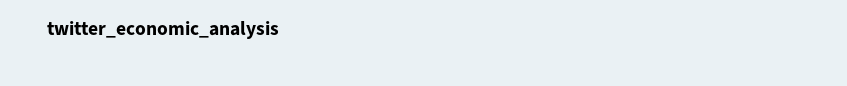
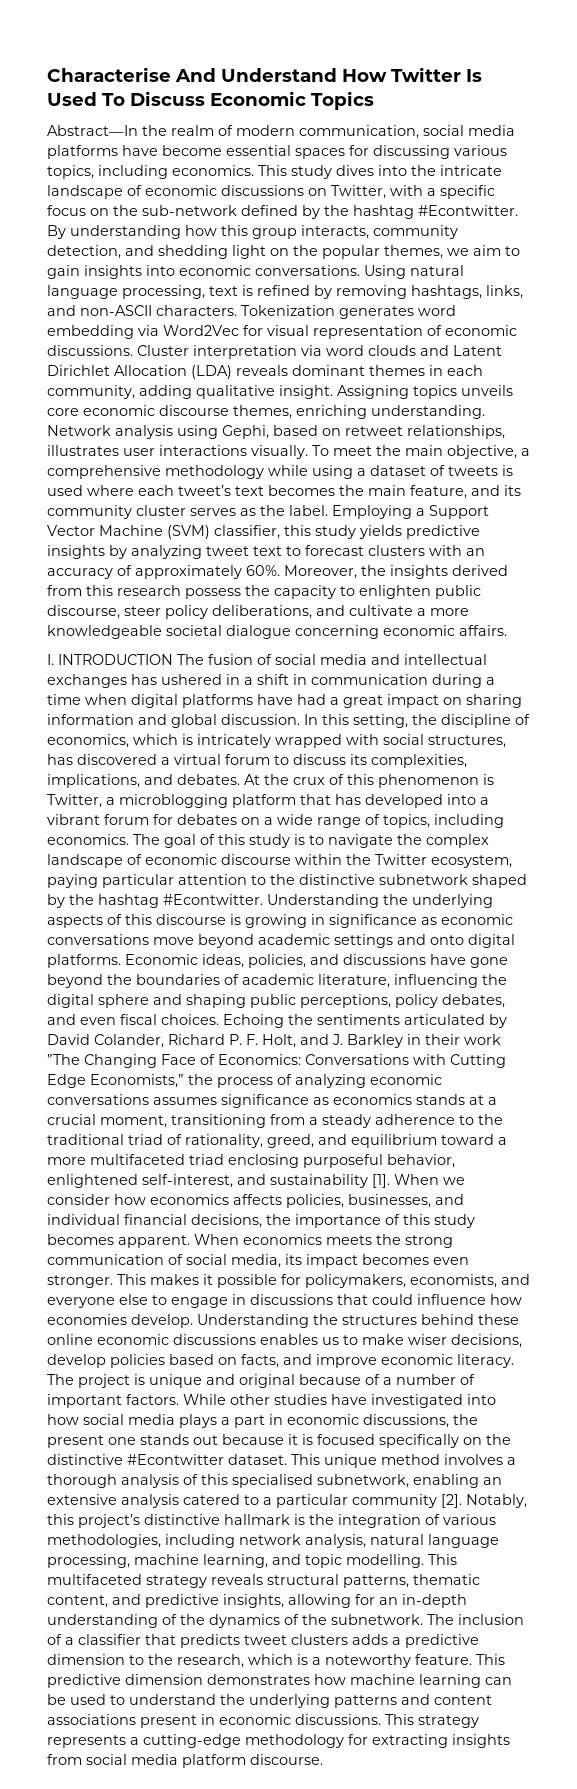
[47,21,279,39] twitter_economic_analysis -> [47,67,482,82] [47,91,374,110] [47,125,515,139] [47,145,507,159] [47,165,502,179] [47,185,495,199] [47,205,518,219] [47,225,458,239] [47,245,520,259] [47,265,464,279] [47,285,523,299] [47,305,456,319] [47,325,517,339] [47,345,502,359] [47,365,483,379] [47,385,513,399] [47,405,485,419] [47,425,505,439] [47,445,530,459] [47,465,513,479] [47,485,521,499] [47,505,489,519] [47,525,480,539] [47,545,485,559] [47,565,508,579] [47,585,481,599] [47,605,469,619] [47,625,507,639] [47,654,487,665] [47,674,495,688] [47,694,522,708] [47,714,530,728] [47,734,506,748] [47,754,467,768] [47,774,494,788] [47,794,489,808] [47,814,504,828] [47,834,489,848] [47,854,512,868] [47,874,527,888] [47,894,493,908] [47,914,513,928] [47,934,515,948] [47,954,508,968] [47,974,507,988] [47,994,505,1008] [47,1014,507,1028] [47,1034,501,1048] [47,1054,506,1068] [47,1074,442,1088] [47,1094,497,1108] [47,1114,503,1128] [47,1134,507,1148] [47,1154,455,1168] [47,1174,465,1188] [47,1194,464,1208] [47,1214,475,1228] [47,1234,453,1248] [47,1254,469,1268] [47,1274,530,1288] [47,1294,522,1308] [47,1314,519,1328] [47,1334,522,1348] [47,1354,514,1368] [47,1374,475,1388] [47,1394,496,1408] [47,1414,478,1428] [47,1434,511,1448] [47,1454,516,1468] [47,1474,502,1488] [47,1494,527,1508] [47,1514,496,1528] [47,1534,499,1548] [47,1554,457,1568] [47,1574,480,1588] [47,1594,467,1608] [47,1614,524,1628] [47,1634,479,1648] [47,1654,505,1668] [47,1674,512,1688] [47,1694,492,1708] [47,1714,479,1728] [47,1734,510,1748] [47,1754,323,1768] Characterise And Understand How Twitter Is Used To Discuss Economic Topics // Abstract—In the realm of modern communication, social media platforms have become essential spaces for discussing various topics, including economics. This study dives into the intricate landscape of economic discussions on Twitter, with a specific focus on the sub-network defined by the hashtag #Econtwitter. By understanding how this group interacts, community detection, and shedding light on the popular themes, we aim to gain insights into economic conversations. Using natural language processing, text is refined by removing hashtags, links, and non-ASCII characters. Tokenization generates word embedding via Word2Vec for visual representation of economic discussions. Cluster interpretation via word clouds and Latent Dirichlet Allocation (LDA) reveals dominant themes in each community, adding qualitative insight. Assigning topics unveils core economic discourse themes, enriching understanding. Network analysis using Gephi, based on retweet relationships, illustrates user interactions visually. To meet the main objective, a comprehensive methodology while using a dataset of tweets is used where each tweet’s text becomes the main feature, and its community cluster serves as the label. Employing a Support Vector Machine (SVM) classifier, this study yields predictive insights by analyzing tweet text to forecast clusters with an accuracy of approximately 60%. Moreover, the insights derived from this research possess the capacity to enlighten public discourse, steer policy deliberations, and cultivate a more knowledgeable societal dialogue concerning economic affairs. // I. INTRODUCTION The fusion of social media and intellectual exchanges has ushered in a shift in communication during a time when digital platforms have had a great impact on sharing information and global discussion. In this setting, the discipline of economics, which is intricately wrapped with social structures, has discovered a virtual forum to discuss its complexities, implications, and debates. At the crux of this phenomenon is Twitter, a microblogging platform that has developed into a vibrant forum for debates on a wide range of topics, including economics. The goal of this study is to navigate the complex landscape of economic discourse within the Twitter ecosystem, paying particular attention to the distinctive subnetwork shaped by the hashtag #Econtwitter. Understanding the underlying aspects of this discourse is growing in significance as economic conversations move beyond academic settings and onto digital platforms. Economic ideas, policies, and discussions have gone beyond the boundaries of academic literature, influencing the digital sphere and shaping public perceptions, policy debates, and even fiscal choices. Echoing the sentiments articulated by David Colander, Richard P. F. Holt, and J. Barkley in their work ”The Changing Face of Economics: Conversations with Cutting Edge Economists,” the process of analyzing economic conversations assumes significance as economics stands at a crucial moment, transitioning from a steady adherence to the traditional triad of rationality, greed, and equilibrium toward a more multifaceted triad enclosing purposeful behavior, enlightened self-interest, and sustainability [1]. When we consider how economics affects policies, businesses, and individual financial decisions, the importance of this study becomes apparent. When economics meets the strong communication of social media, its impact becomes even stronger. This makes it possible for policymakers, economists, and everyone else to engage in discussions that could influence how economies develop. Understanding the structures behind these online economic discussions enables us to make wiser decisions, develop policies based on facts, and improve economic literacy. The project is unique and original because of a number of important factors. While other studies have investigated into how social media plays a part in economic discussions, the present one stands out because it is focused specifically on the distinctive #Econtwitter dataset. This unique method involves a thorough analysis of this specialised subnetwork, enabling an extensive analysis catered to a particular community [2]. Notably, this project’s distinctive hallmark is the integration of various methodologies, including network analysis, natural language processing, machine learning, and topic modelling. This multifaceted strategy reveals structural patterns, thematic content, and predictive insights, allowing for an in-depth understanding of the dynamics of the subnetwork. The inclusion of a classifier that predicts tweet clusters adds a predictive dimension to the research, which is a noteworthy feature. This predictive dimension demonstrates how machine learning can be used to understand the underlying patterns and content associations present in economic discussions. This strategy represents a cutting-edge methodology for extracting insights from social media platform discourse.

